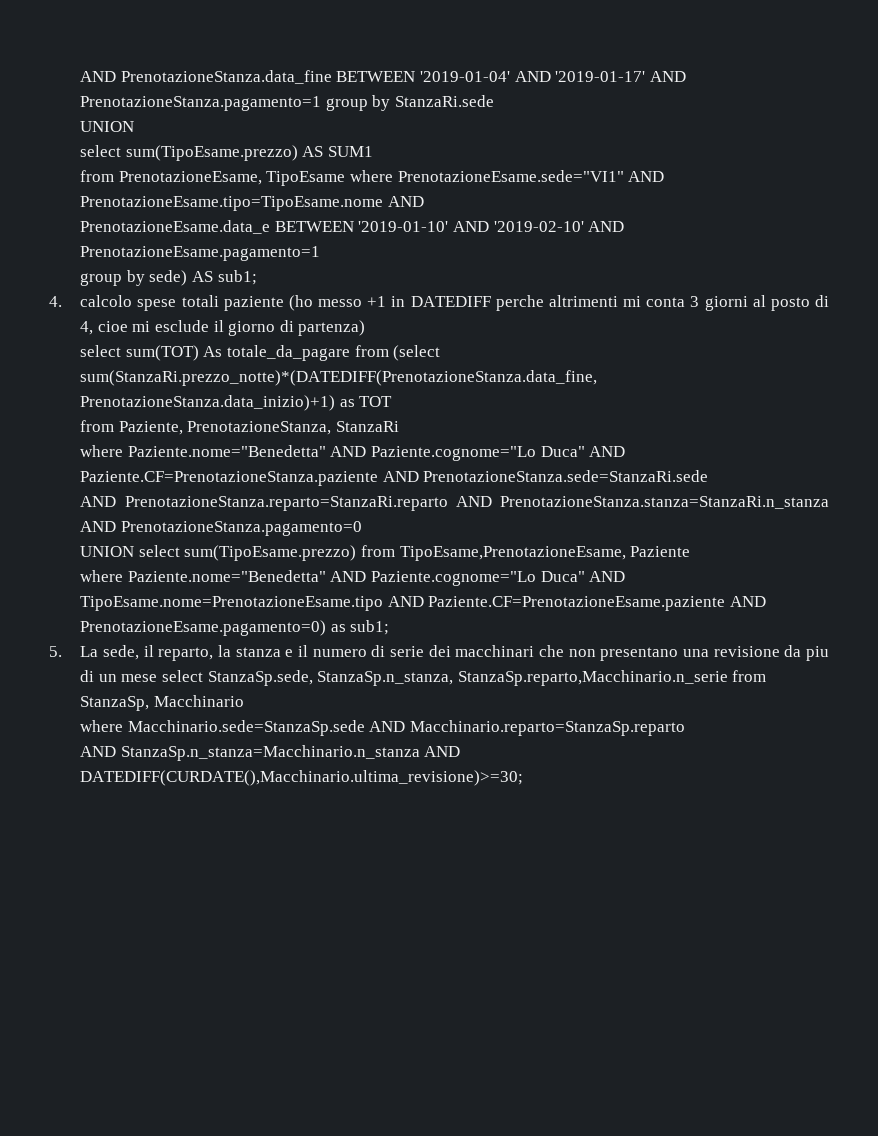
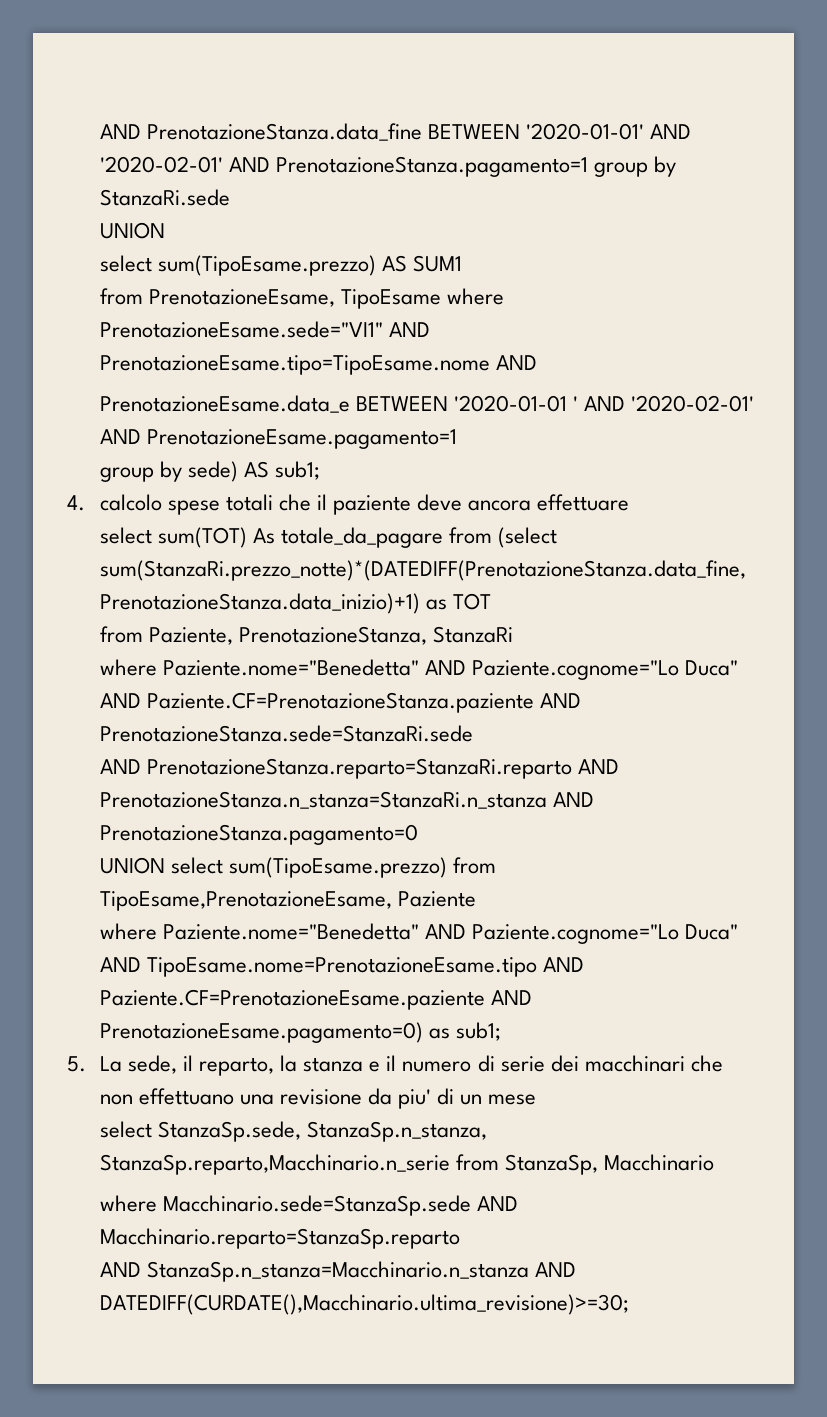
[420,71,646,82] '2019-01-04' AND '2019-01-17' -> [526,123,692,140] [99,156,223,173] '2020-01-01' AND '2020-02-01'
[358,221,584,232] '2019-01-10' AND '2019-02-10' -> [453,395,755,412] '2020-01-01 ' AND '2020-02-01'
[223,295,830,311] [80,320,366,336] paziente (ho messo +1 in DATEDIFF perche altrimenti mi conta 3 giorni al posto di 4, cioe mi esclude il giorno di partenza) -> [279,494,630,515] che il paziente deve ancora effettuare
[500,496,829,509] PrenotazioneStanza.stanza=StanzaRi.n_stanza -> [99,791,547,809] PrenotazioneStanza.n_stanza=StanzaRi.n_stanza
[600,647,679,661] presentano -> [138,1088,234,1105] effettuano
[806,646,830,661] piu -> [398,1089,432,1109] piu'
(158, 678) none -> (537, 1099) //

